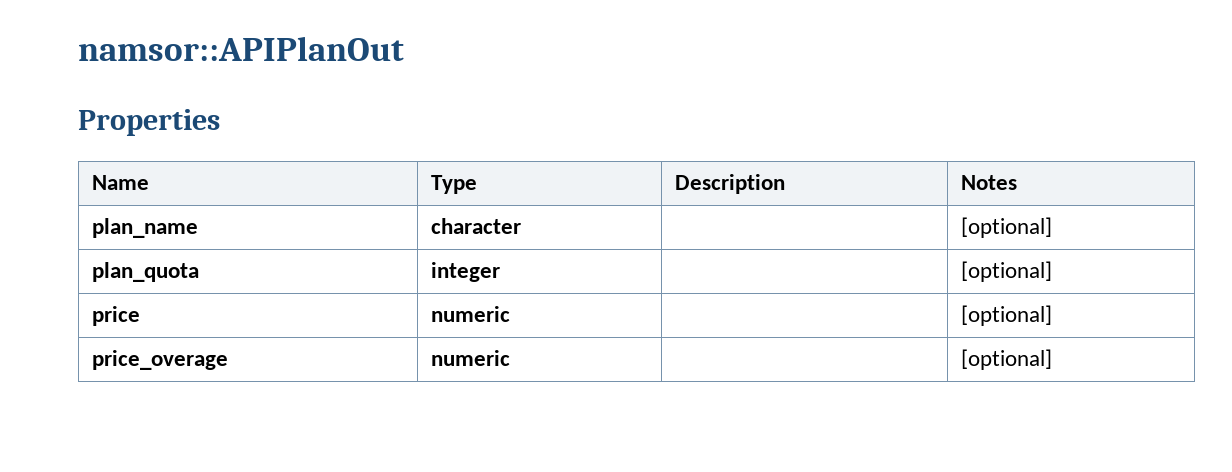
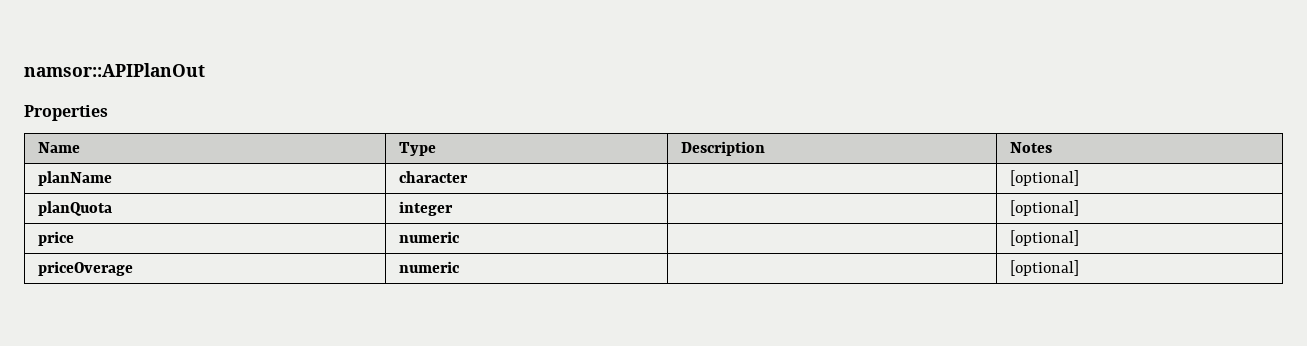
[91,218,198,238] plan_name -> [37,171,112,186] planName
[91,262,199,282] plan_quota -> [37,201,112,216] planQuota
[91,350,228,370] price_overage -> [37,261,133,276] priceOverage

